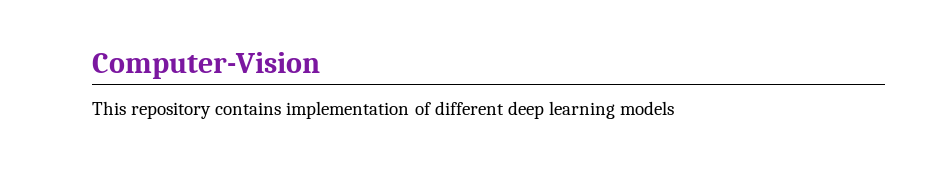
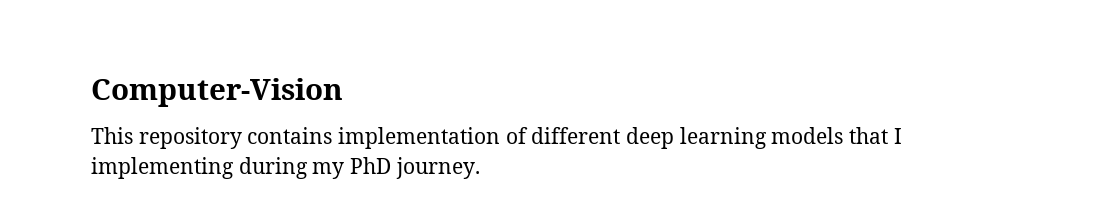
(675, 108) none -> [849,127,902,144] [91,157,480,179] that I implementing during my PhD journey.

